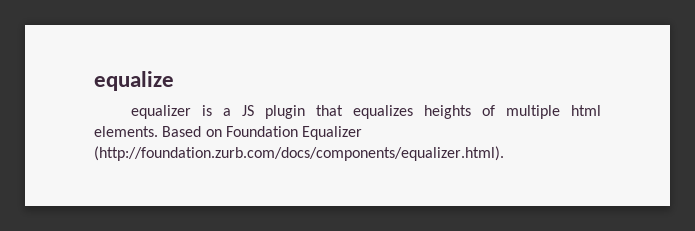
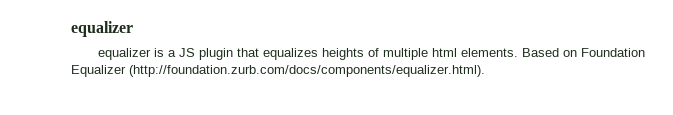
[94,71,174,91] equalize -> [71,21,133,37] equalizer

